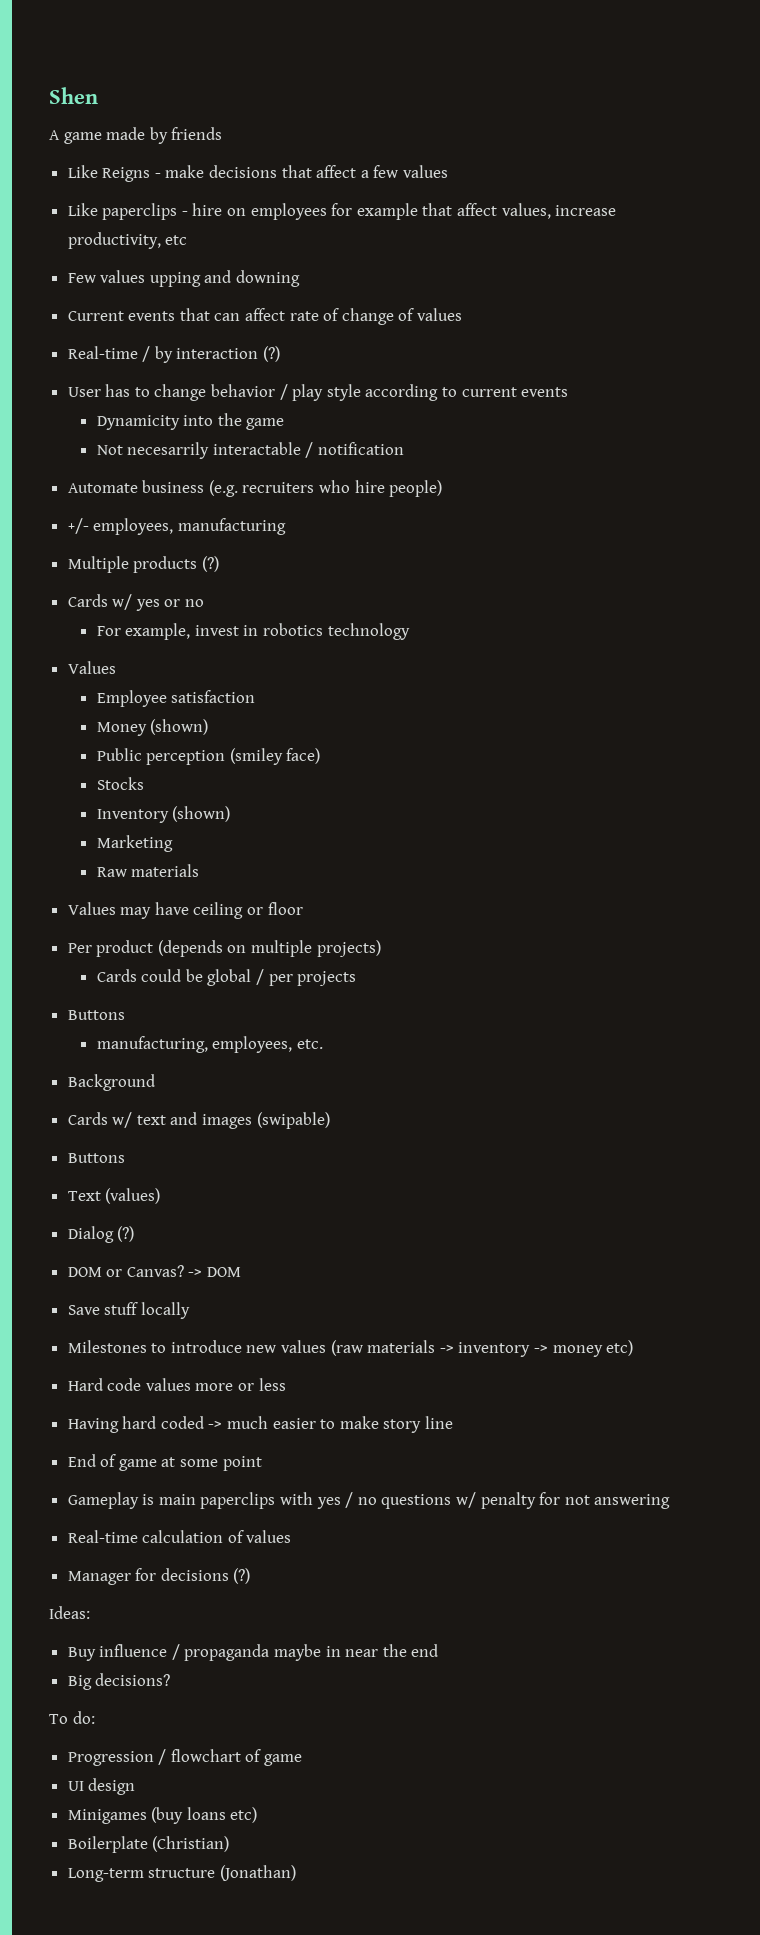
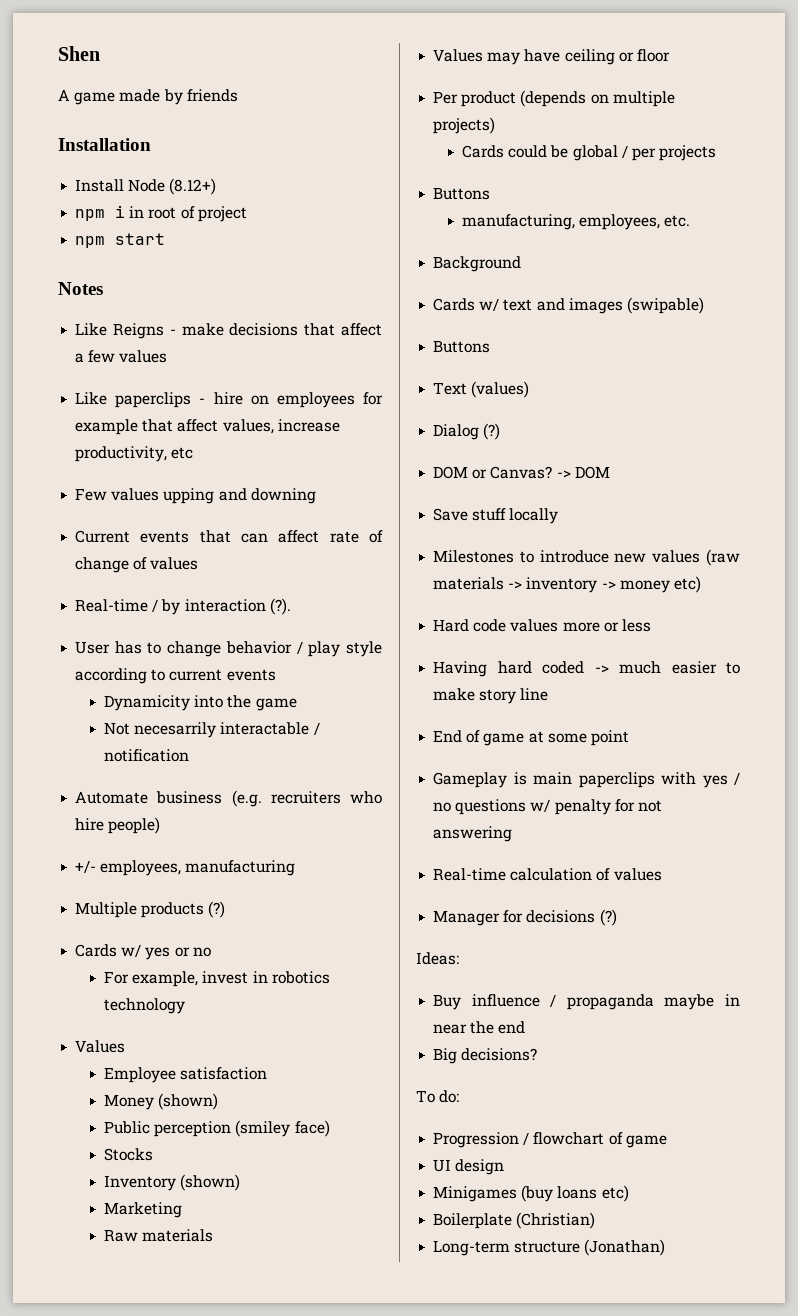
(223, 133) none -> [58,138,151,151] [75,178,217,195] [75,205,247,222] [75,233,166,248] [58,282,103,295] // Installation // Install Node (8.12+) // npm i in root of project // npm start // Notes
[263,346,281,362] (?) -> [269,598,291,615] (?).

